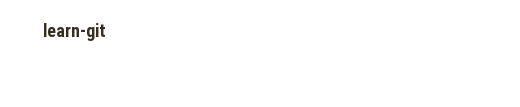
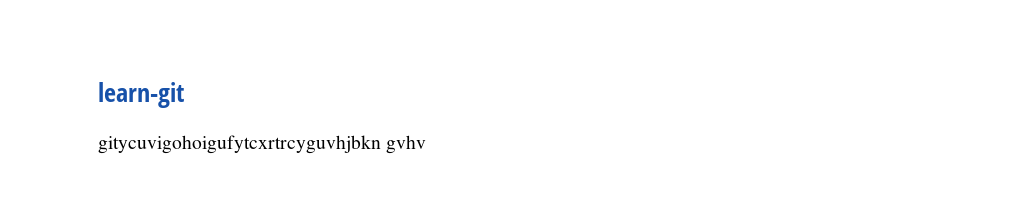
(106, 32) none -> [98,135,427,154] // gitycuvigohoigufytcxrtrcyguvhjbkn gvhv

